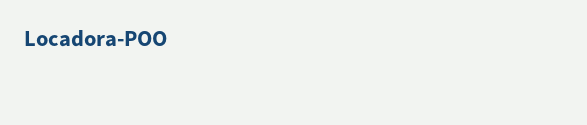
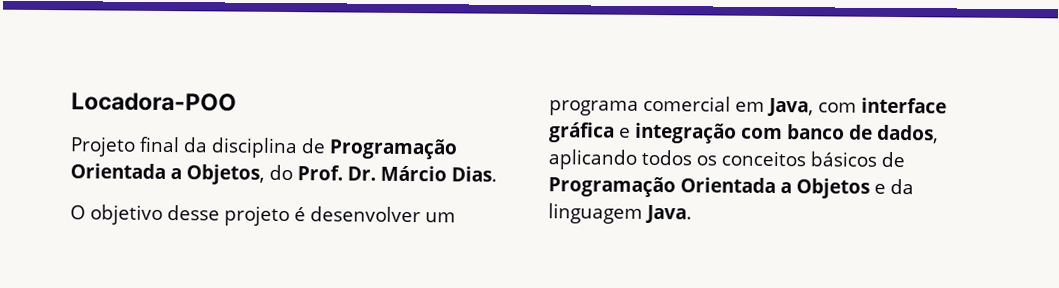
(167, 38) none -> [70,136,458,160] [70,163,497,185] [70,204,456,227] [549,95,947,117] [549,122,939,144] [548,149,905,170] [548,176,914,199] [548,203,692,224] // Projeto final da disciplina de Programação Orientada a Objetos, do Prof. Dr. Márcio Dias. // O objetivo desse projeto é desenvolver um programa comercial em Java, com interface gráfica e integração com banco de dados, aplicando todos os conceitos básicos de Programação Orientada a Objetos e da linguagem Java.

